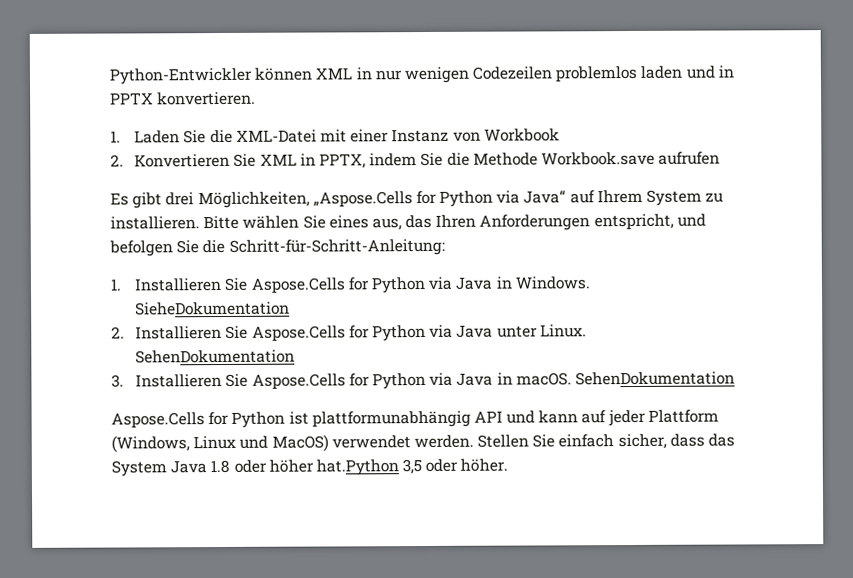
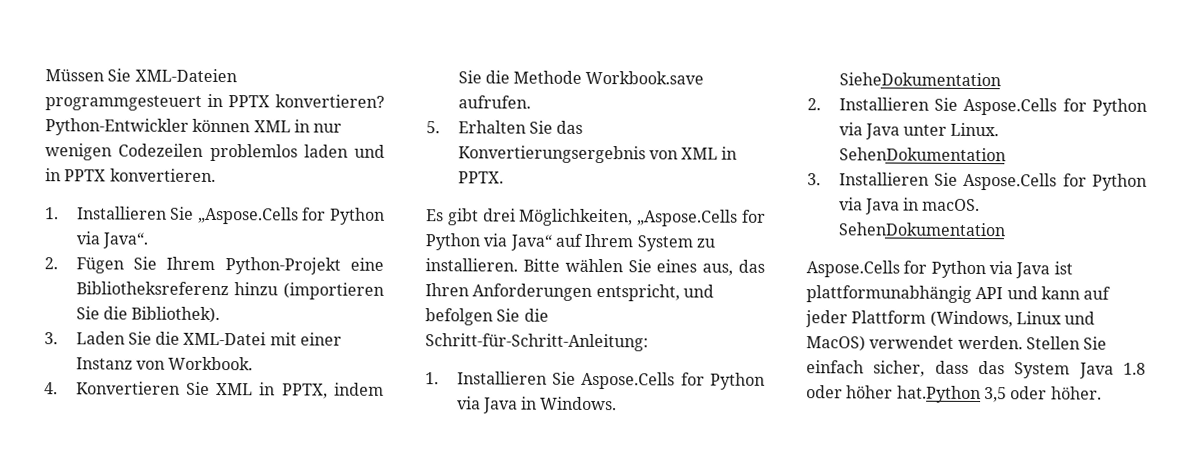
(109, 76) none -> [45,68,237,83] [45,93,385,111] Müssen Sie XML-Dateien programmgesteuert in PPTX konvertieren?
(121, 136) none -> [76,206,386,225] [75,231,148,249] [44,256,385,275] [75,281,384,300] [75,306,221,324] [44,332,58,345] Installieren Sie „Aspose.Cells for Python via Java“. // 2. Fügen Sie Ihrem Python-Projekt eine Bibliotheksreferenz hinzu (importieren Sie die Bibliothek). // 3.
[483,128,560,142] [110,154,124,167] Workbook // 2. -> [168,356,254,371] [44,382,58,395] Workbook. // 4.
[658,151,721,165] aufrufen -> [457,95,531,109] [426,120,584,134] [457,145,738,164] [457,171,504,184] aufrufen. // 5. Erhalten Sie das Konvertierungsergebnis von XML in PPTX.
(286, 419) none -> [988,261,1051,279] via Java

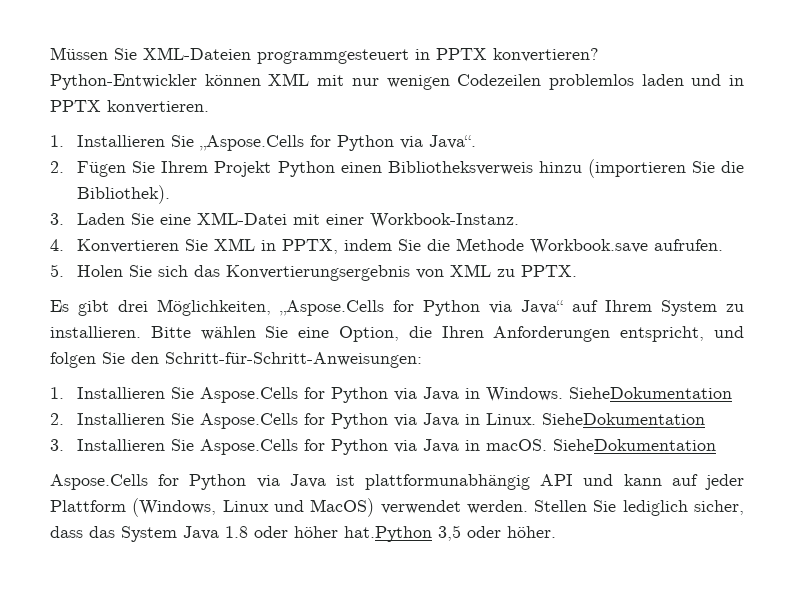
[293,119,310,133] in -> [317,75,345,86] mit
[224,257,385,275] [75,281,229,296] Python-Projekt eine Bibliotheksreferenz -> [214,161,533,177] Projekt Python einen Bibliotheksverweis
[155,331,181,345] die -> [160,214,192,225] eine
[75,356,254,371] Instanz von Workbook. -> [370,213,520,228] Workbook-Instanz.
[457,120,553,134] Erhalten Sie -> [77,265,189,277] Holen Sie sich
[721,146,738,160] in -> [497,269,516,277] zu
[656,259,765,276] eines aus, das -> [298,326,432,342] eine Option, die
[425,308,549,326] [425,333,649,352] befolgen Sie die Schritt-für-Schritt-Anleitung: -> [50,352,422,368] folgen Sie den Schritt-für-Schritt-Anweisungen:
[903,122,1000,137] [838,147,1006,162] unter Linux. SehenDokumentation -> [465,413,706,425] in Linux. SieheDokumentation
[837,222,1006,237] SehenDokumentation -> [553,439,717,451] SieheDokumentation
[806,360,864,374] einfach -> [622,500,688,516] lediglich

